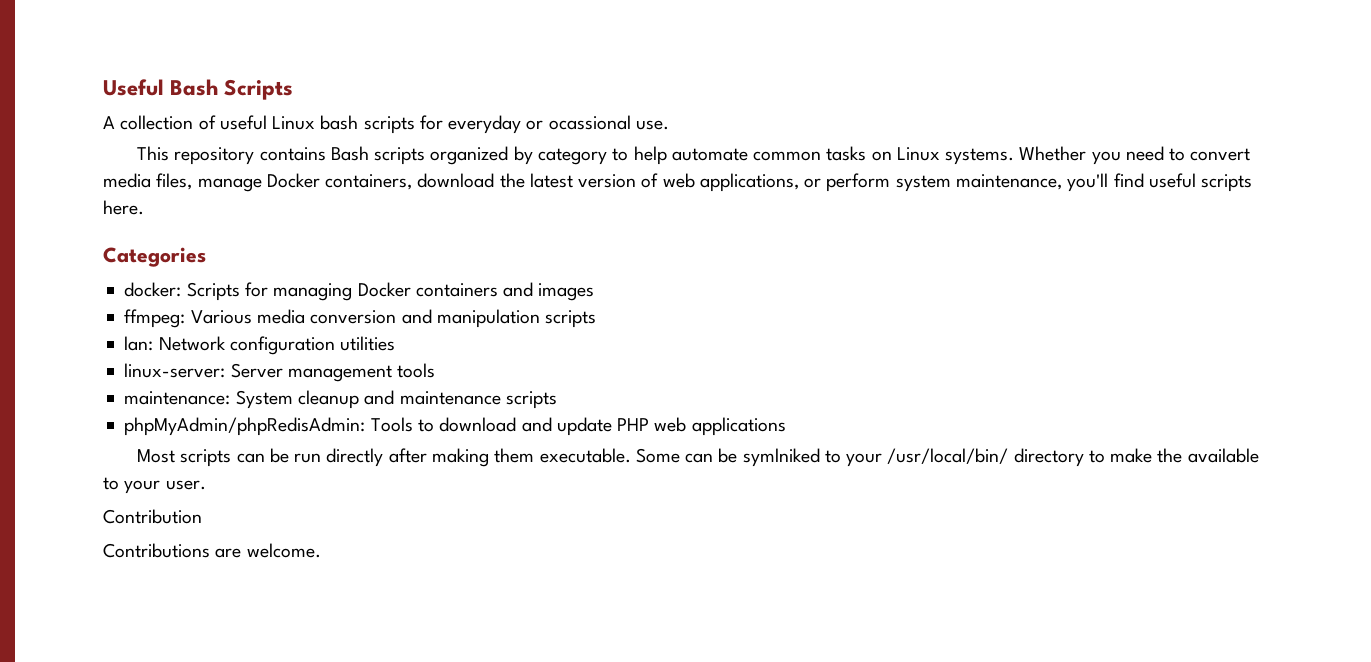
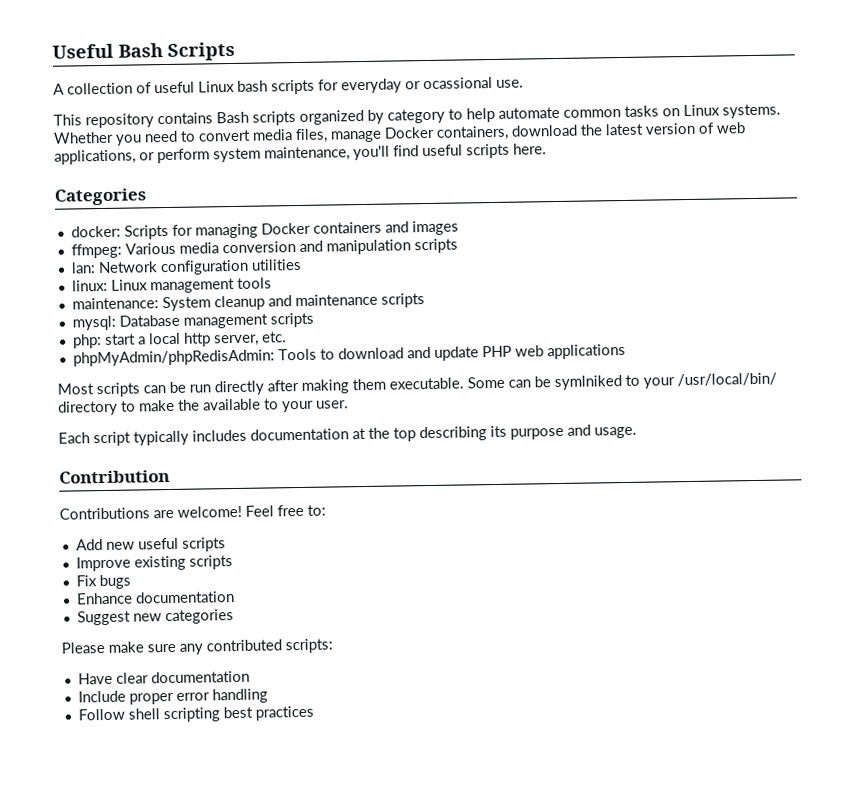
[124,363,283,378] linux-server: Server -> [71,279,148,292] linux: Linux
(557, 400) none -> [71,312,314,331] [72,331,287,349] // mysql: Database management scripts // php: start a local http server, etc.
[103,509,202,524] [103,543,321,558] Contribution // Contributions are welcome. -> [58,424,637,447] [59,470,170,484] [59,504,326,520] [75,537,226,552] [75,555,233,572] [75,574,131,590] [75,591,235,605] [76,609,234,626] [61,638,333,655] [77,670,250,685] [77,688,268,705] [77,705,314,723] Each script typically includes documentation at the top describing its purpose and usage. // Contribution // Contributions are welcome! Feel free to: // Add new useful scripts // Improve existing scripts // Fix bugs // Enhance documentation // Suggest new categories // Please make sure any contributed scripts: // Have clear documentation // Include proper error handling // Follow shell scripting best practices

